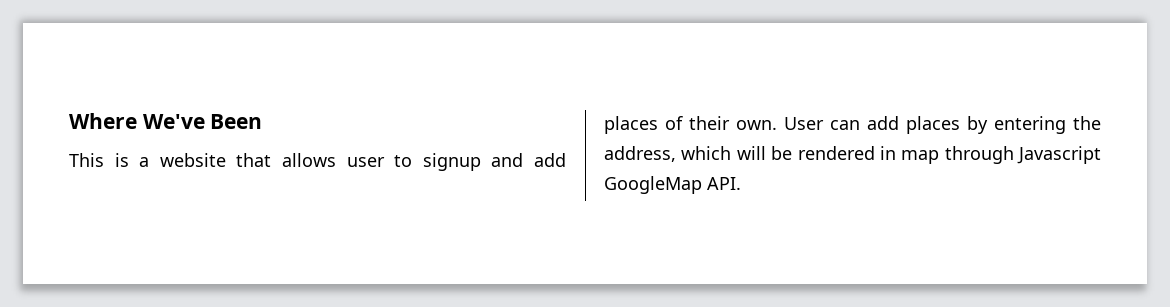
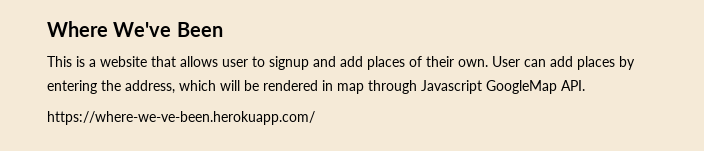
(741, 183) none -> [47,111,315,125] // https://where-we-ve-been.herokuapp.com/

